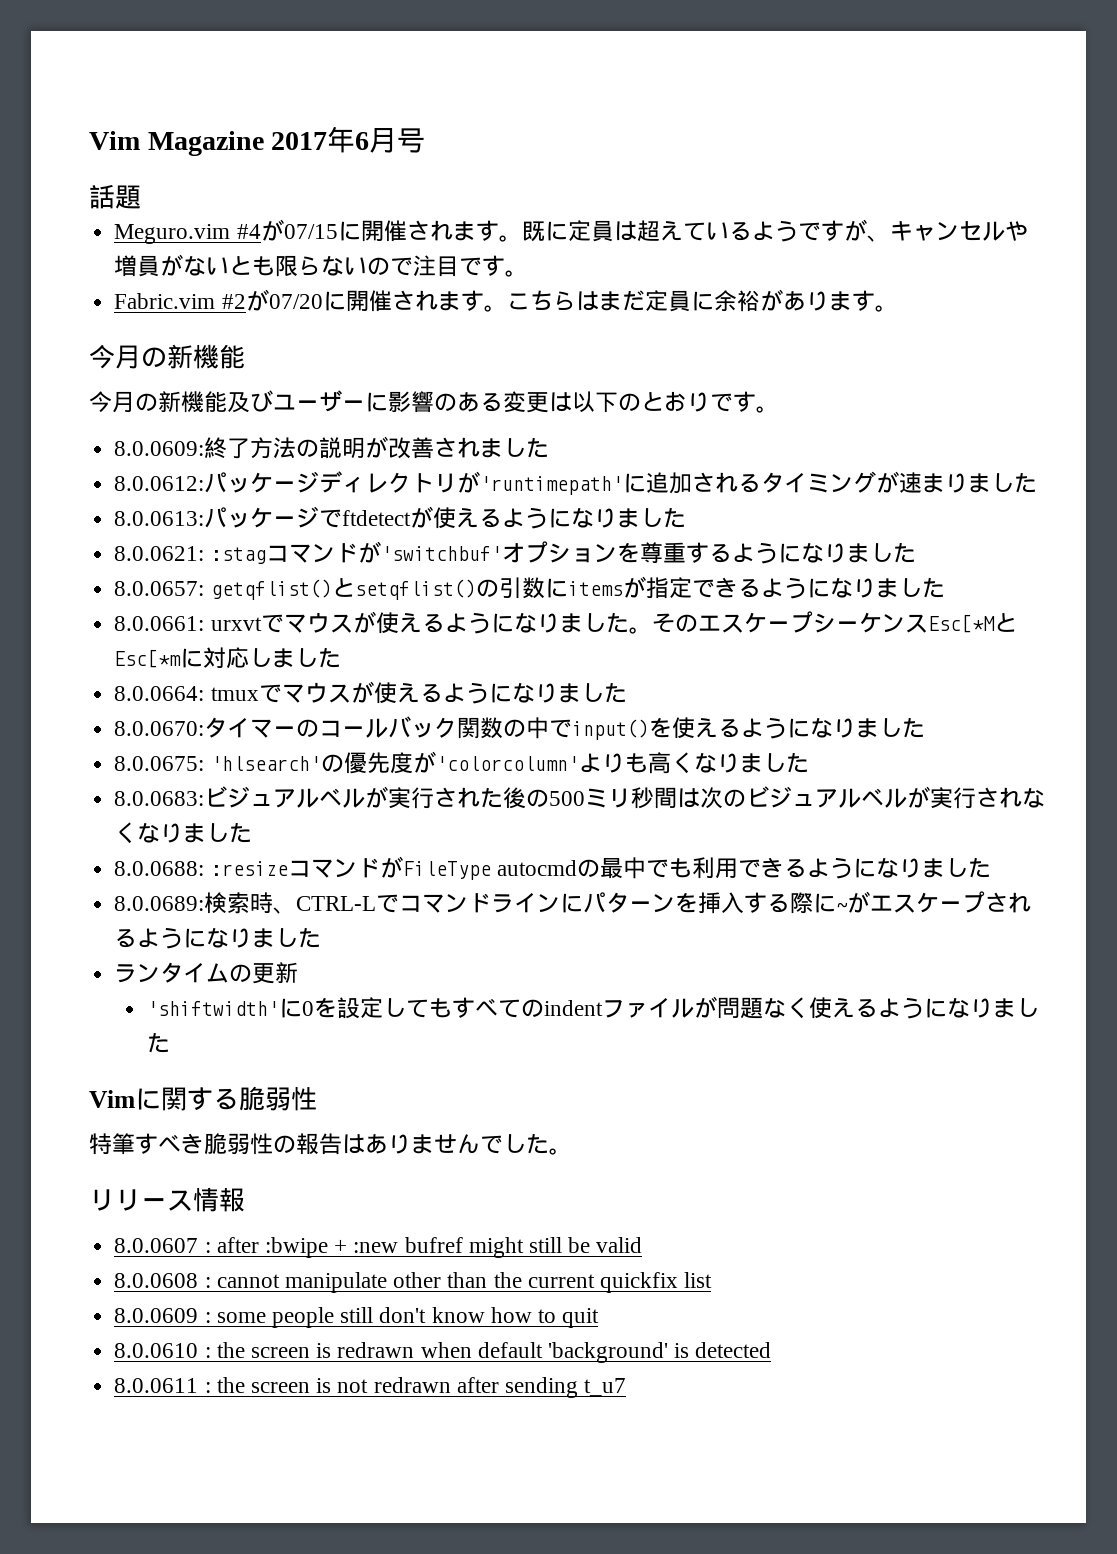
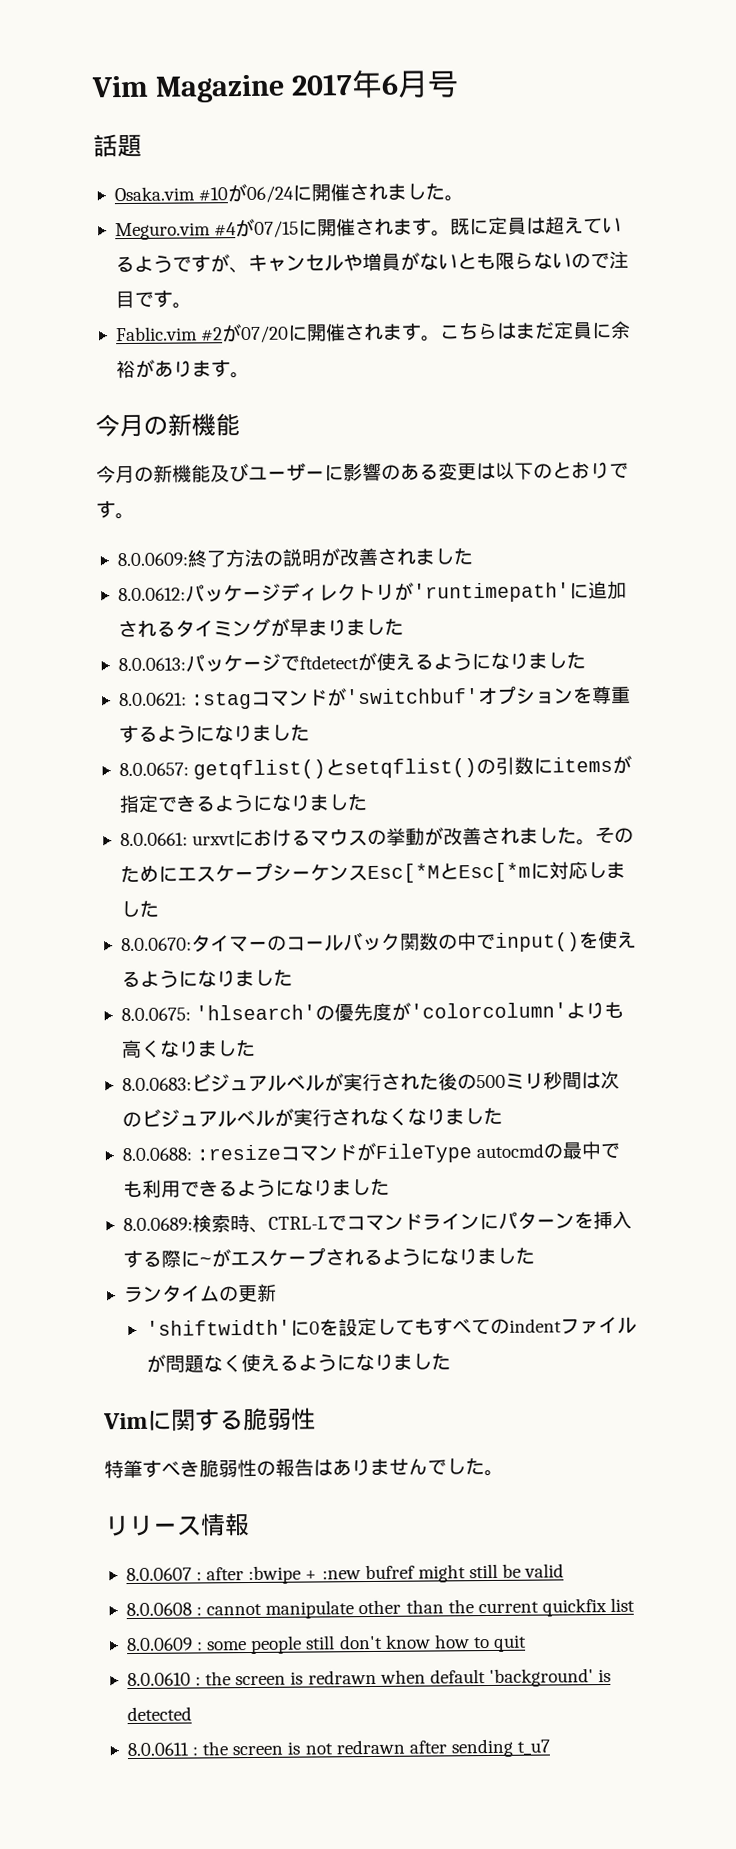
(141, 197) none -> [113,182,465,203] // Osaka.vim #10が06/24に開催されました。
[114,293,216,309] Fabric.vim -> [114,326,198,342] Fablic.vim
[899,472,923,493] 速 -> [288,619,309,637] 早
[260,611,560,634] でマウスが使えるようになり -> [234,826,521,848] におけるマウスの挙動が改善され
(698, 623) none -> [119,865,178,884] ために
[114,681,627,704] // 8.0.0664: tmuxでマウスが使えるようになりました -> (159, 909) none

